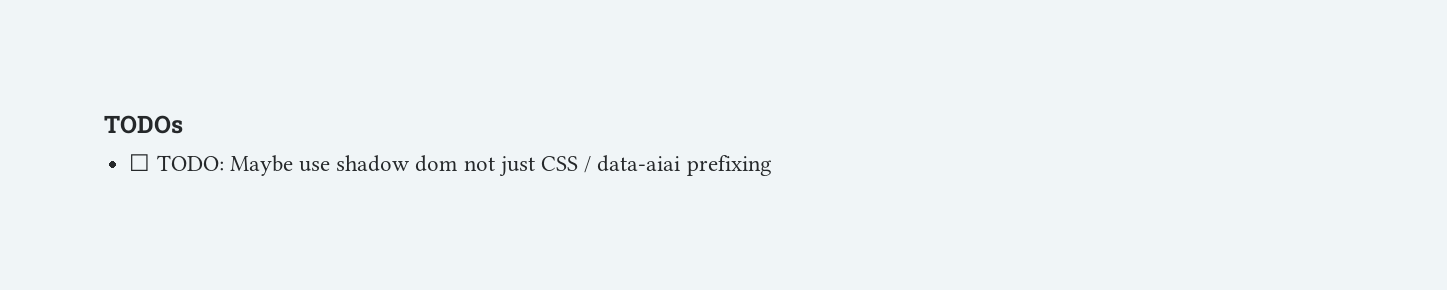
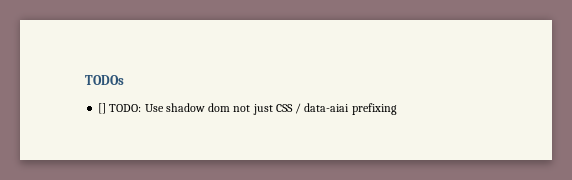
[129,154,330,176] ☐ TODO: Maybe use -> [98,103,164,114] [] TODO: Use

